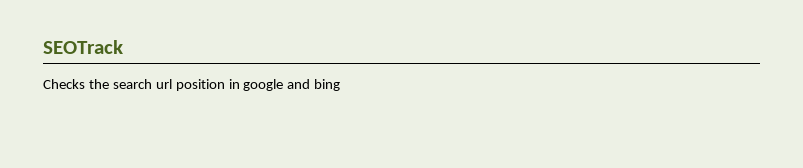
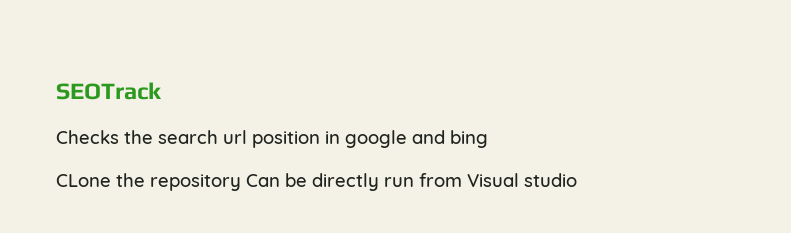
(341, 85) none -> [56,173,577,191] // CLone the repository Can be directly run from Visual studio

